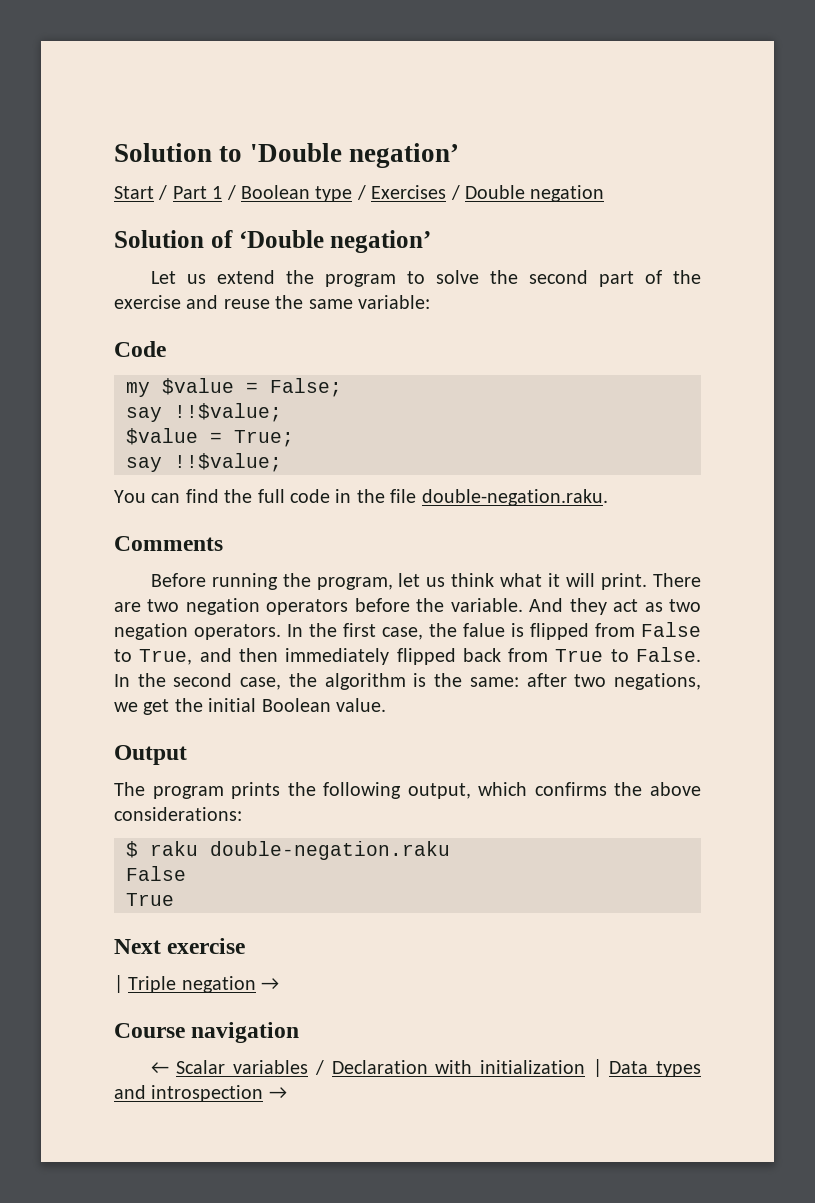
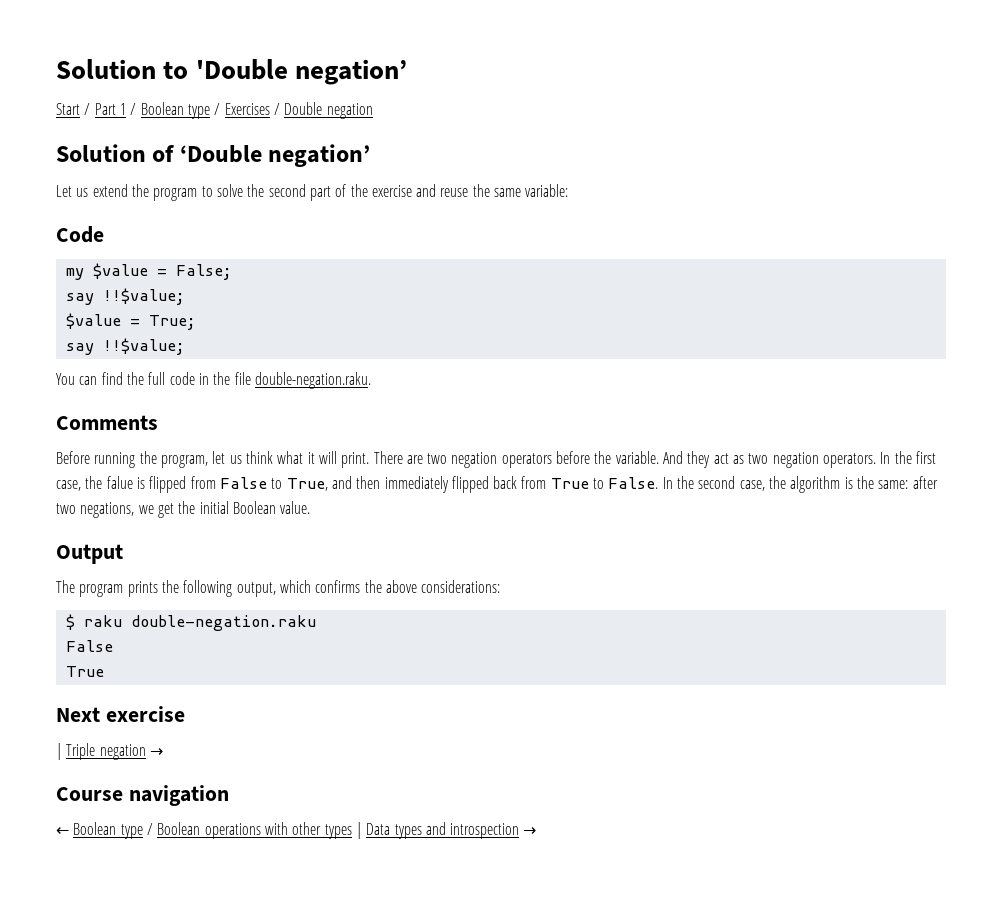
[176,1060,585,1075] Scalar variables / Declaration with initialization -> [73,822,352,839] Boolean type / Boolean operations with other types

